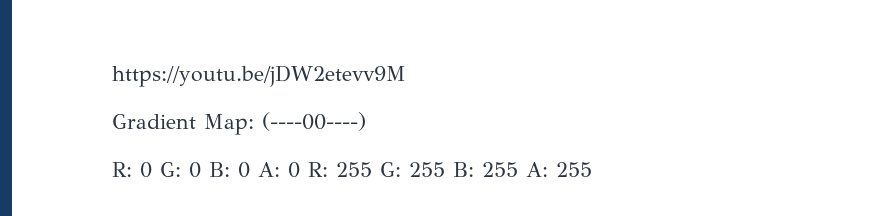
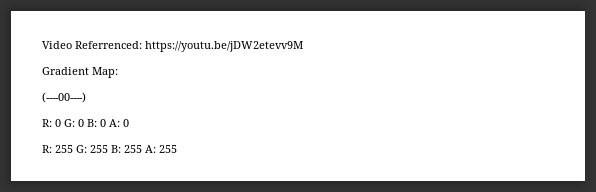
(112, 76) none -> [42,41,142,49] Video Referrenced:
(254, 124) none -> (118, 72) //
(300, 170) none -> (129, 123) //

